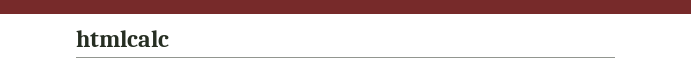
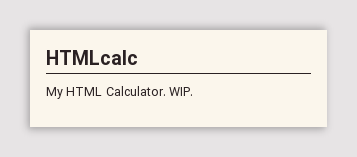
[76,30,169,47] htmlcalc -> [46,50,138,65] [46,86,194,99] HTMLcalc // My HTML Calculator. WIP.

